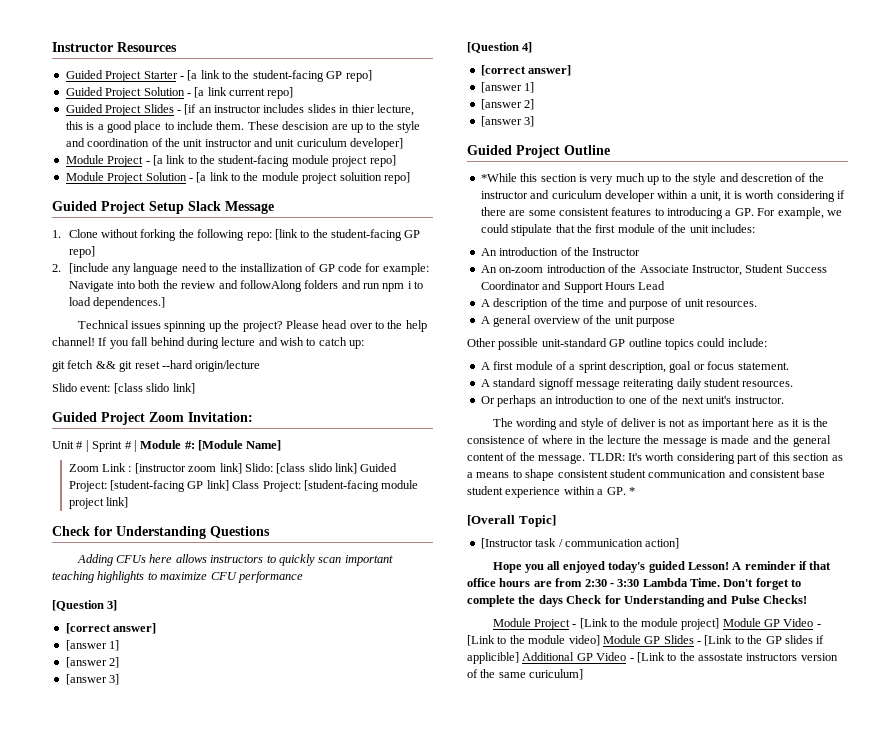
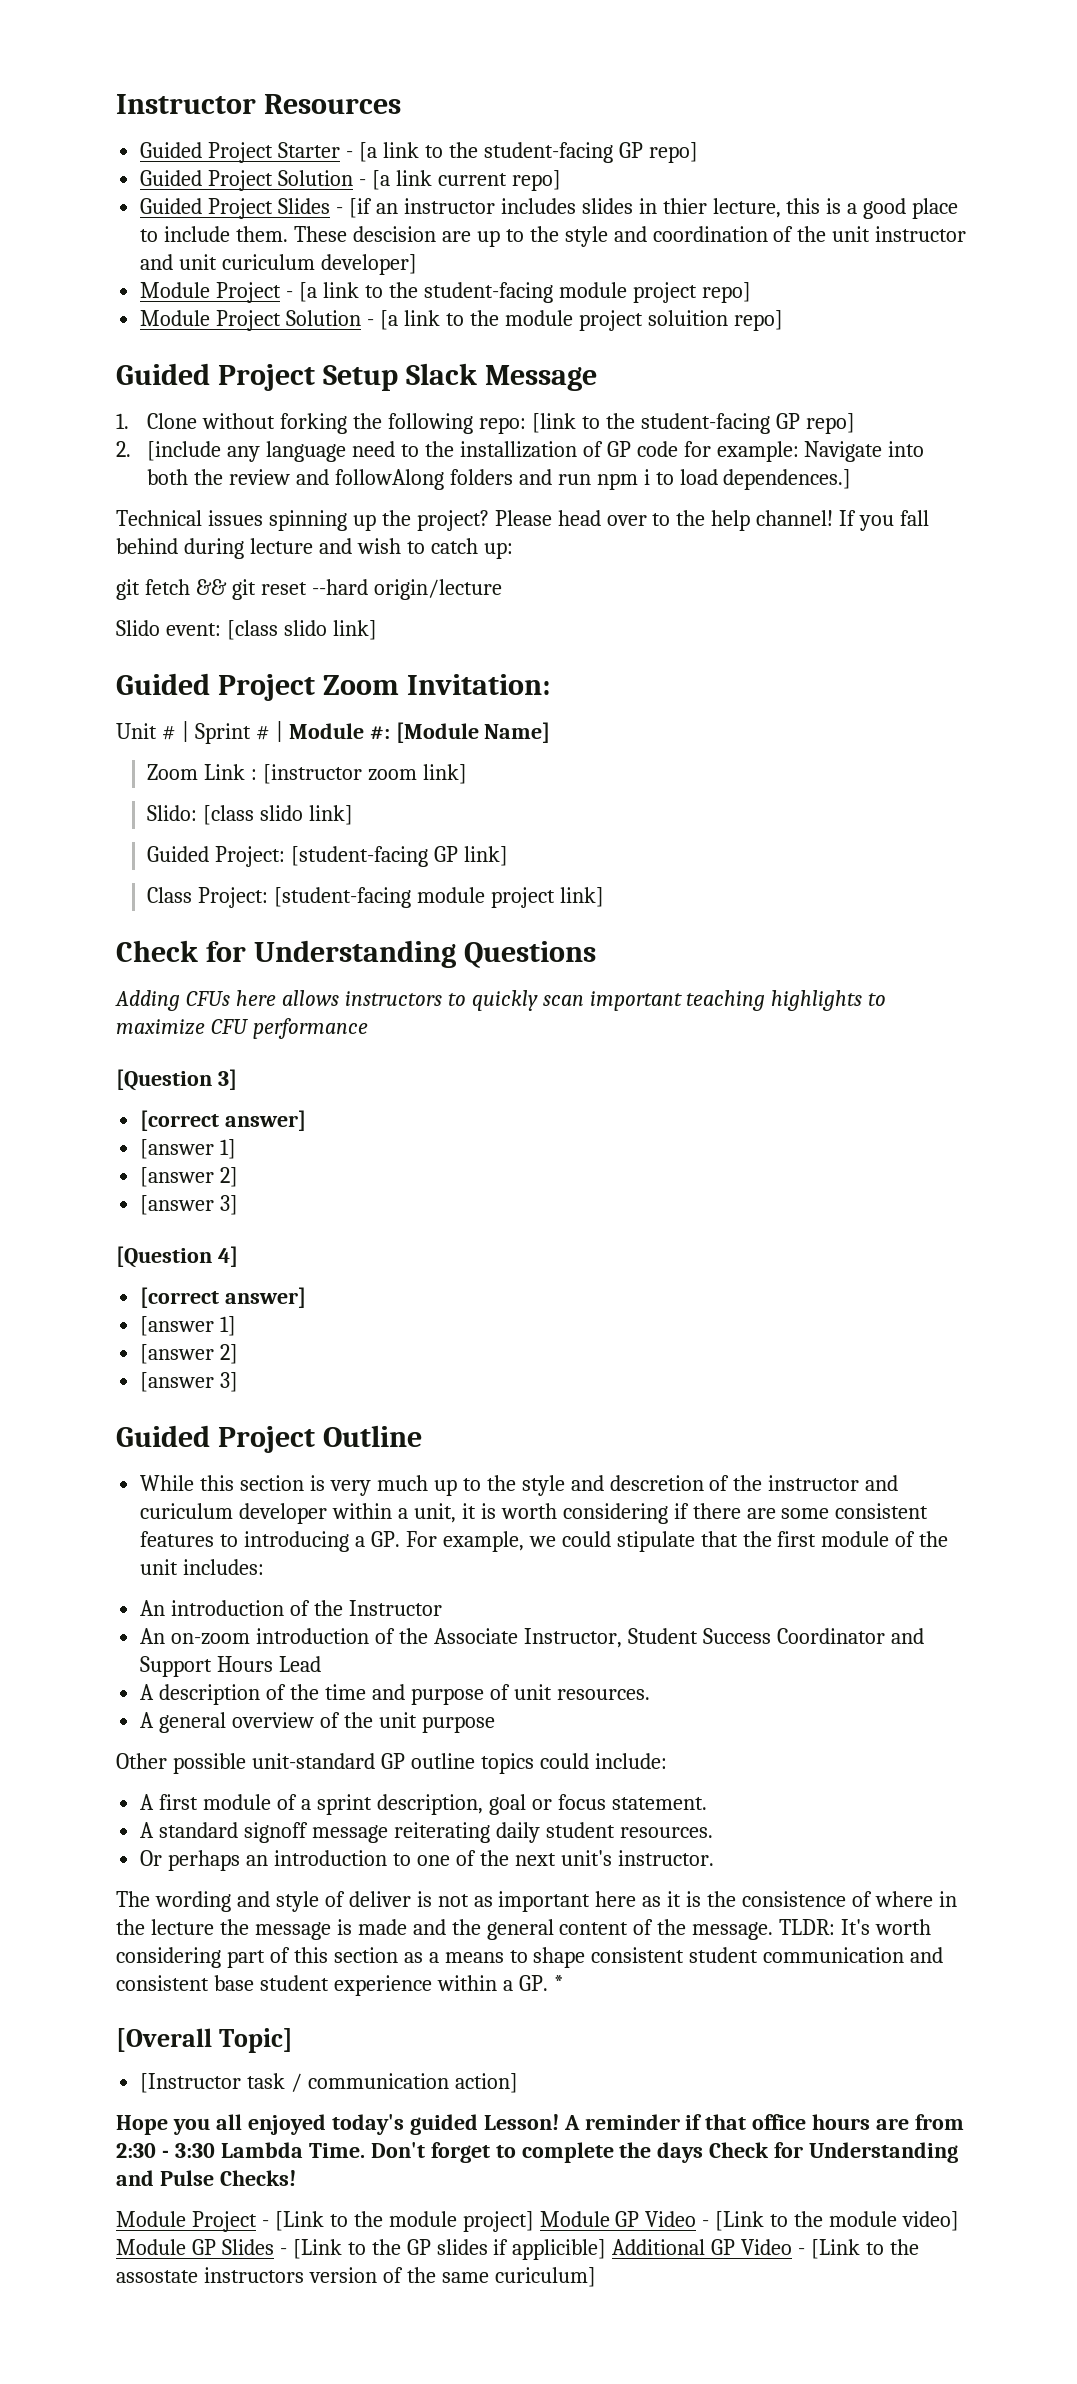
(242, 468) none -> (467, 774) //
(358, 468) none -> (354, 815) //
(229, 485) none -> (508, 856) //
[480,173,517,182] *While -> [140,1475,195,1491] While

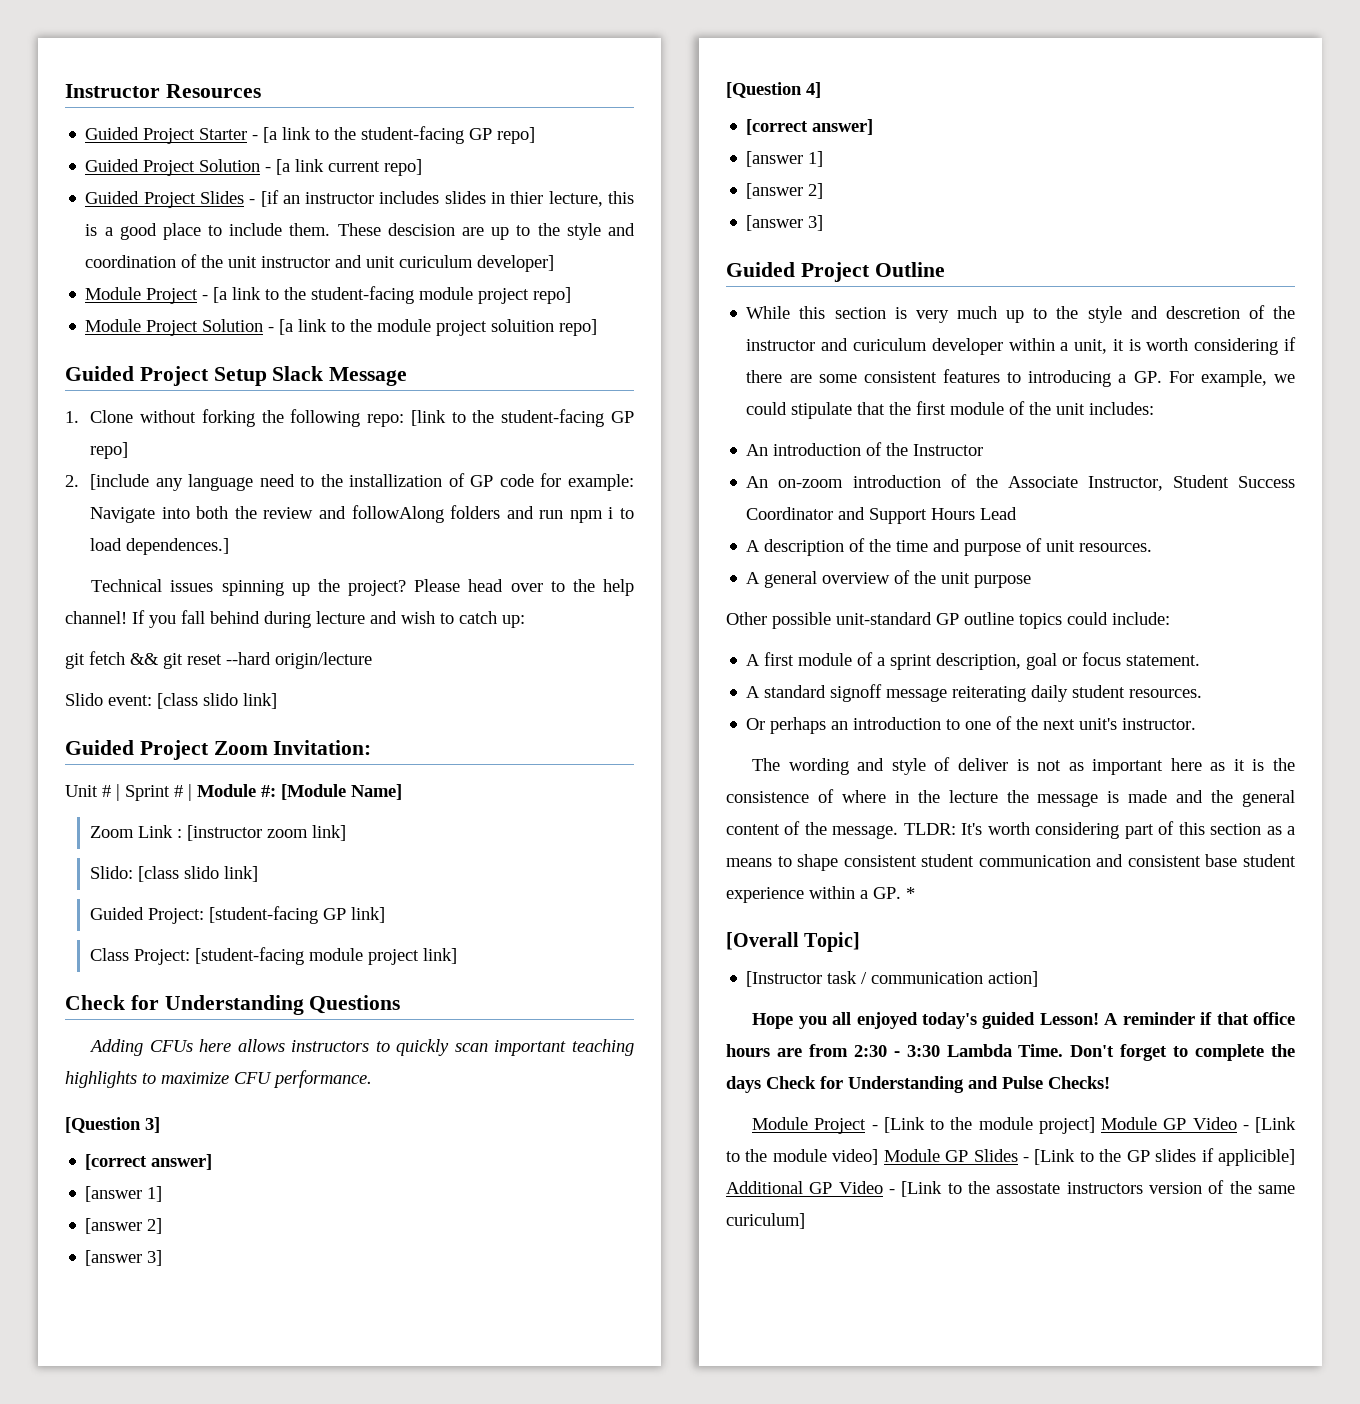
[252,1018,368,1039] performance -> [273,1070,372,1088] performance.

